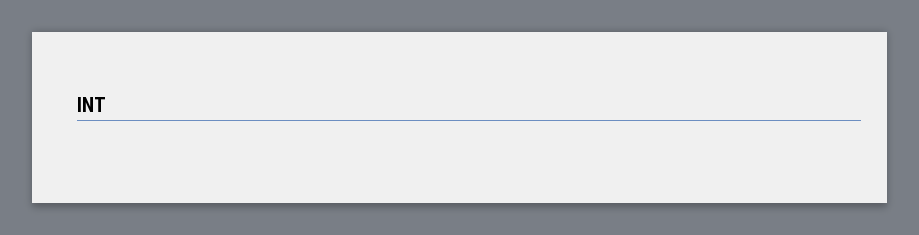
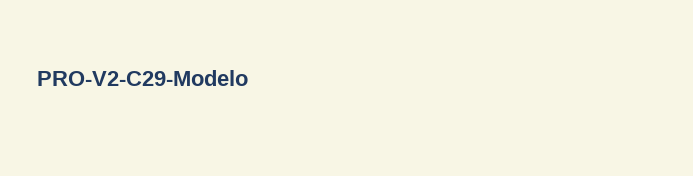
[77,97,106,112] INT -> [37,70,248,86] PRO-V2-C29-Modelo

